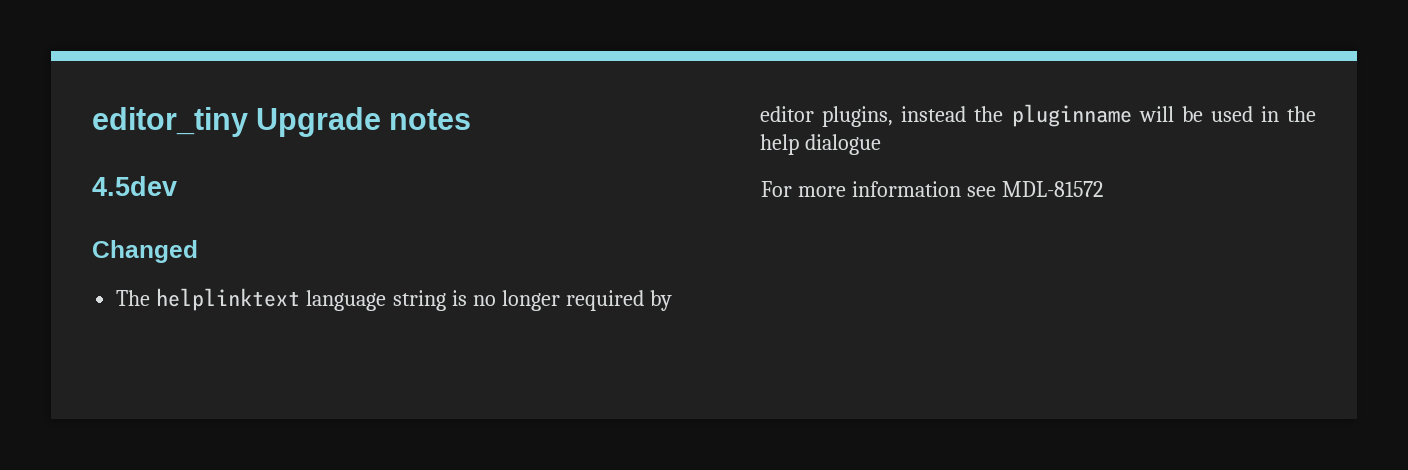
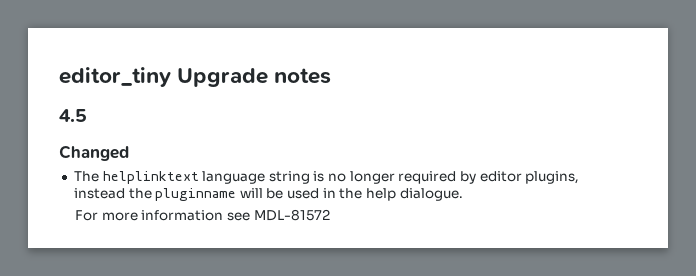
[92,176,177,196] 4.5dev -> [59,109,87,122] 4.5
[805,134,882,155] dialogue -> [399,188,463,201] dialogue.

